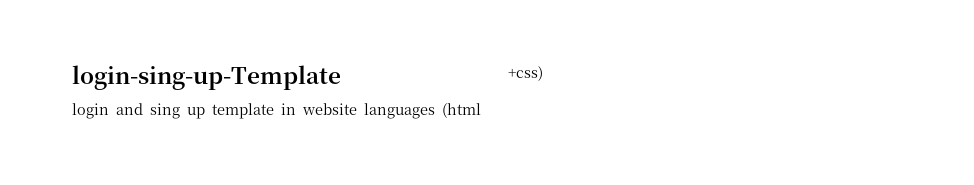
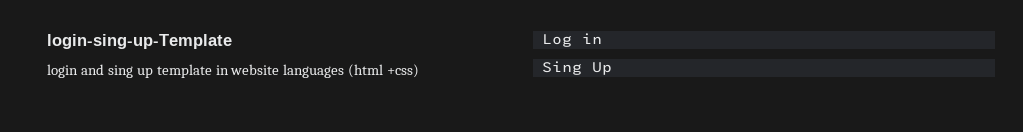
(543, 73) none -> [541,33,602,47] [541,61,612,75] // Log in // Sing Up

